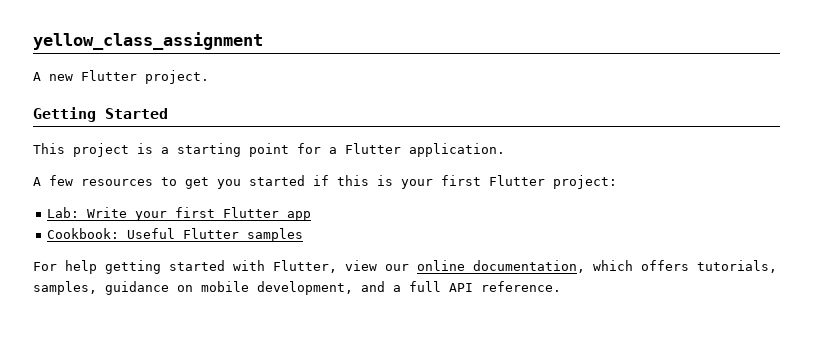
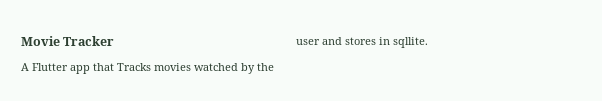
[33,32,263,50] [33,70,209,84] [33,107,168,122] [33,143,505,157] [33,175,617,189] [47,207,312,221] [47,228,304,242] [33,260,777,274] [33,281,561,295] yellow_class_assignment // A new Flutter project. // Getting Started // This project is a starting point for a Flutter application. // A few resources to get you started if this is your first Flutter project: // Lab: Write your first Flutter app // Cookbook: Useful Flutter samples // For help getting started with Flutter, view our online documentation, which offers tutorials, samples, guidance on mobile development, and a full API reference. -> [21,36,115,46] [21,63,274,74] [296,37,428,48] Movie Tracker // A Flutter app that Tracks movies watched by the user and stores in sqllite.

